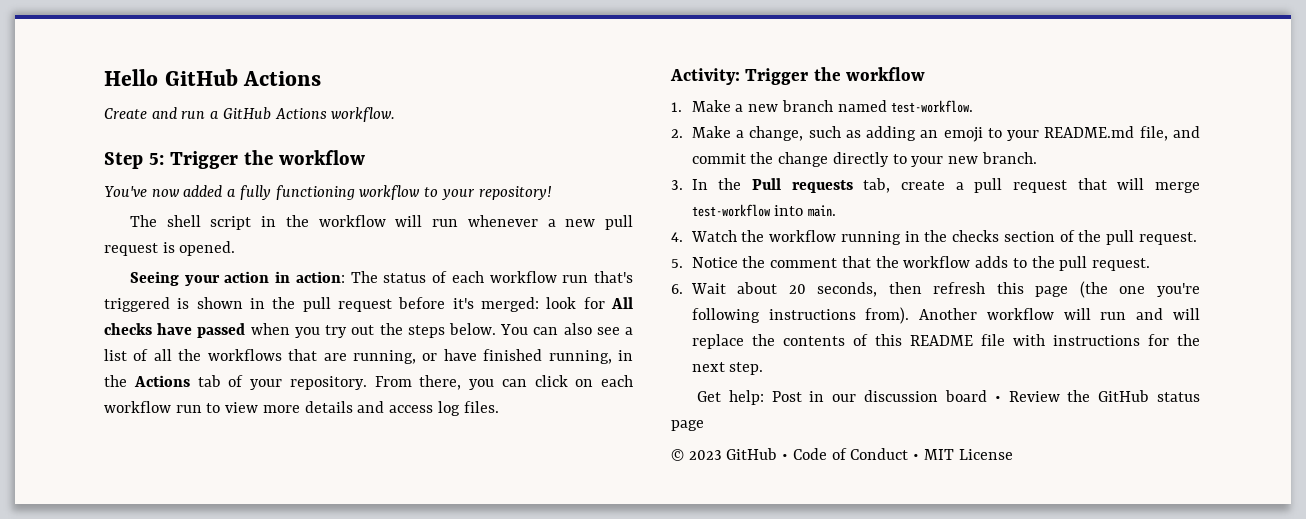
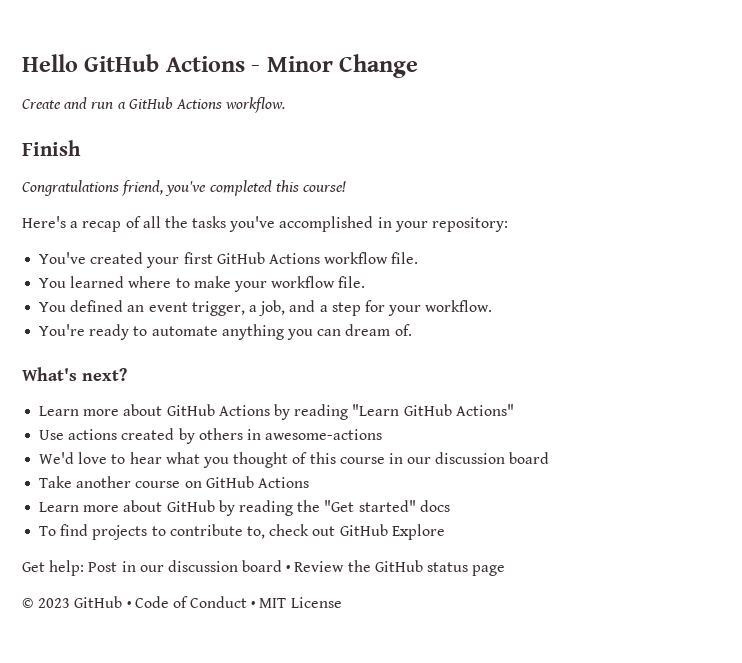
(322, 78) none -> [251,54,419,78] - Minor Change
[104,150,365,169] [104,185,552,200] [129,215,633,230] [104,241,236,256] [129,271,633,286] [104,297,633,312] [104,323,634,338] [104,349,633,364] [104,375,633,390] [104,401,499,416] [670,67,925,85] [671,100,974,113] [671,126,1200,142] [691,152,1037,167] [671,178,1200,193] [691,204,837,217] [671,230,1197,245] [671,256,1150,271] [671,281,1200,298] [691,307,1200,324] [691,334,1200,349] [691,362,764,375] Step 5: Trigger the workflow // You've now added a fully functioning workflow to your repository! // The shell script in the workflow will run whenever a new pull request is opened. // Seeing your action in action: The status of each workflow run that's triggered is shown in the pull request before it's merged: look for All checks have passed when you try out the steps below. You can also see a list of all the workflows that are running, or have finished running, in the Actions tab of your repository. From there, you can click on each workflow run to view more details and access log files. // Activity: Trigger the workflow // 1. Make a new branch named test-workflow. // 2. Make a change, such as adding an emoji to your README.md file, and commit the change directly to your new branch. // 3. In the Pull requests tab, create a pull request that will merge test-workflow into main. // 4. Watch the workflow running in the checks section of the pull request. // 5. Notice the comment that the workflow adds to the pull request. // 6. Wait about 20 seconds, then refresh this page (the one you're following instructions from). Another workflow will run and will replace the contents of this README file with instructions for the next step. -> [22,140,81,156] [22,180,346,196] [22,216,509,232] [39,252,419,268] [39,276,366,292] [39,300,493,316] [39,324,412,340] [22,367,127,381] [39,404,514,420] [39,428,383,444] [39,452,550,468] [39,476,309,488] [39,500,450,516] [39,524,445,540] Finish // Congratulations friend, you've completed this course! // Here's a recap of all the tasks you've accomplished in your repository: // You've created your first GitHub Actions workflow file. // You learned where to make your workflow file. // You defined an event trigger, a job, and a step for your workflow. // You're ready to automate anything you can dream of. // What's next? // Learn more about GitHub Actions by reading "Learn GitHub Actions" // Use actions created by others in awesome-actions // We'd love to hear what you thought of this course in our discussion board // Take another course on GitHub Actions // Learn more about GitHub by reading the "Get started" docs // To find projects to contribute to, check out GitHub Explore

